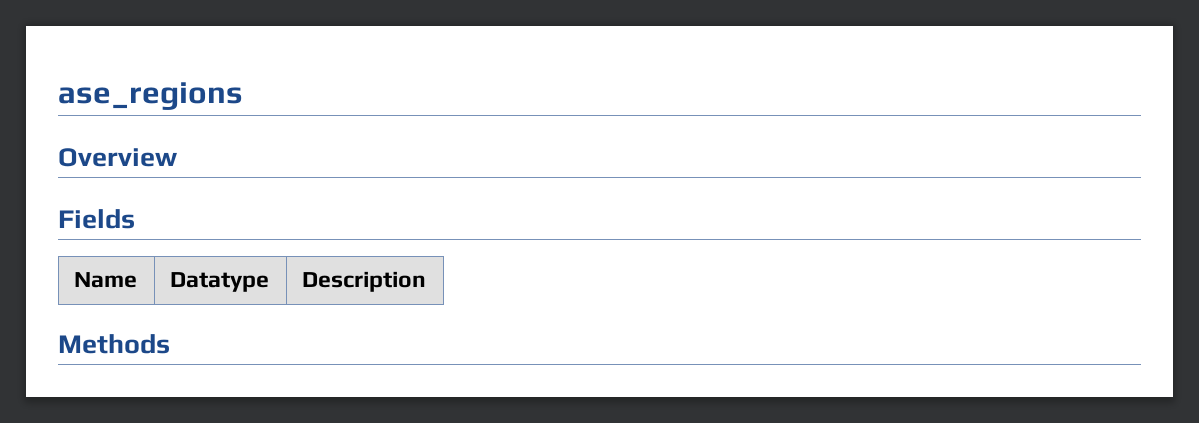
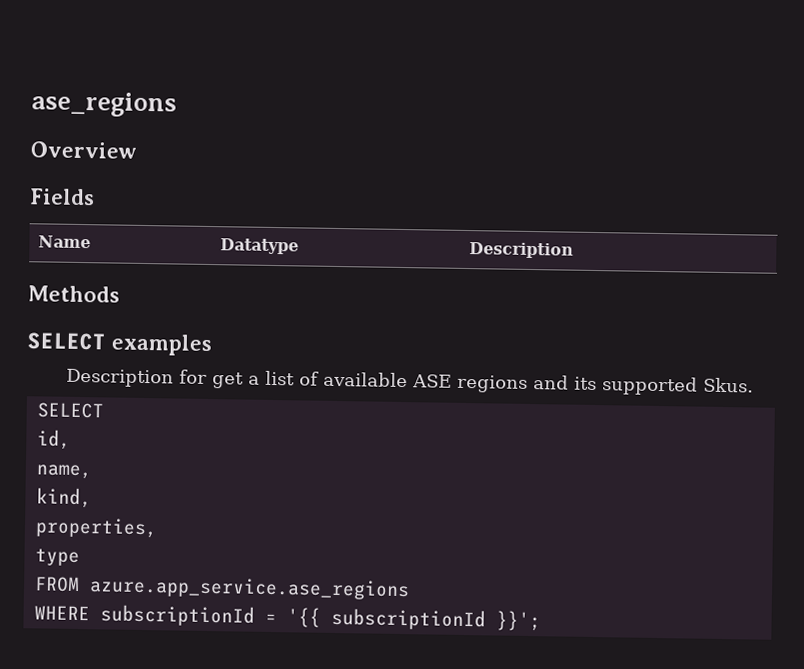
(170, 344) none -> [27,332,212,357] [65,368,754,396] [36,402,104,419] [36,429,71,450] [35,464,92,480] [35,487,92,509] [34,517,158,539] [34,548,80,567] [33,576,410,601] [33,604,541,632] // SELECT examples // Description for get a list of available ASE regions and its supported Skus. // SELECT // id, // name, // kind, // properties, // type // FROM azure.app_service.ase_regions // WHERE subscriptionId = '{{ subscriptionId }}';

